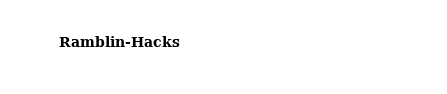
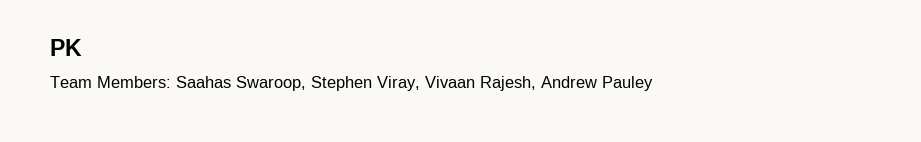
[59,36,180,47] Ramblin-Hacks -> [50,39,82,56] [50,76,653,91] PK // Team Members: Saahas Swaroop, Stephen Viray, Vivaan Rajesh, Andrew Pauley

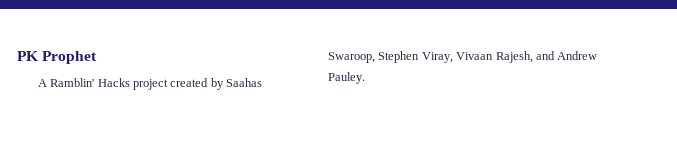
[50,76,171,88] // Team Members: -> [42,51,98,64] [37,78,224,90] Prophet // A Ramblin' Hacks project created by
[541,76,653,91] Andrew Pauley -> [535,51,598,60] [328,72,365,84] and Andrew Pauley.

